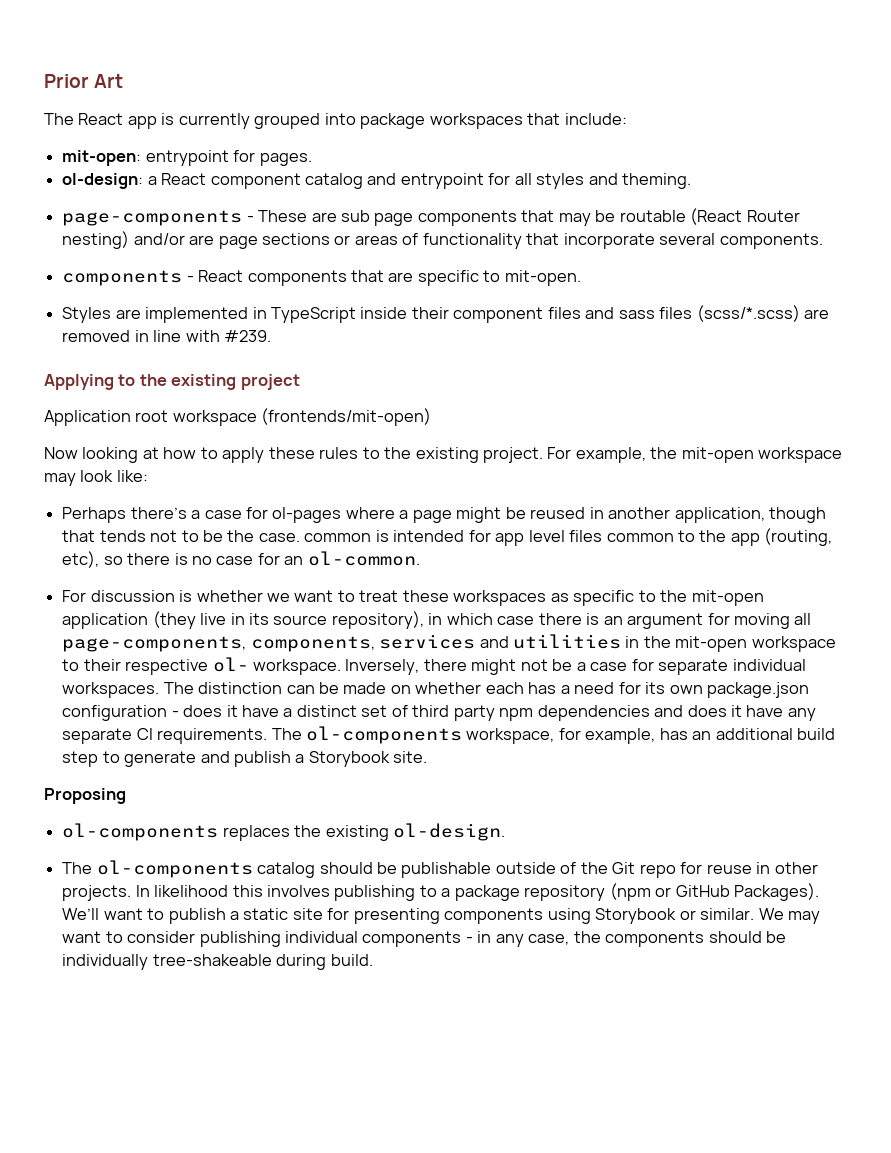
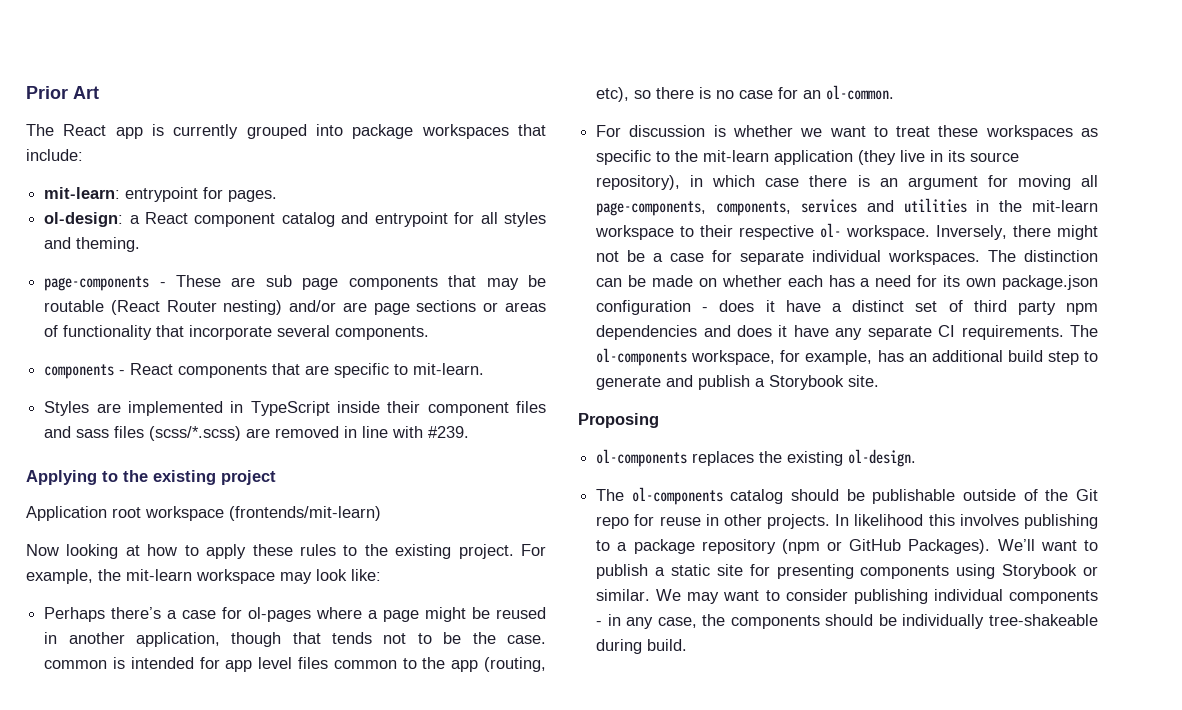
[62,150,142,166] mit-open: -> [44,187,121,199] mit-learn:
[504,270,581,286] mit-open. -> [413,363,485,375] mit-learn.
[261,408,432,426] (frontends/mit-open) -> [229,506,381,521] (frontends/mit-learn)
[681,447,754,463] mit-open -> [126,569,192,581] mit-learn
[691,590,764,606] mit-open -> [703,150,770,162] mit-learn
[675,636,748,652] mit-open -> [1032,200,1098,212] mit-learn

